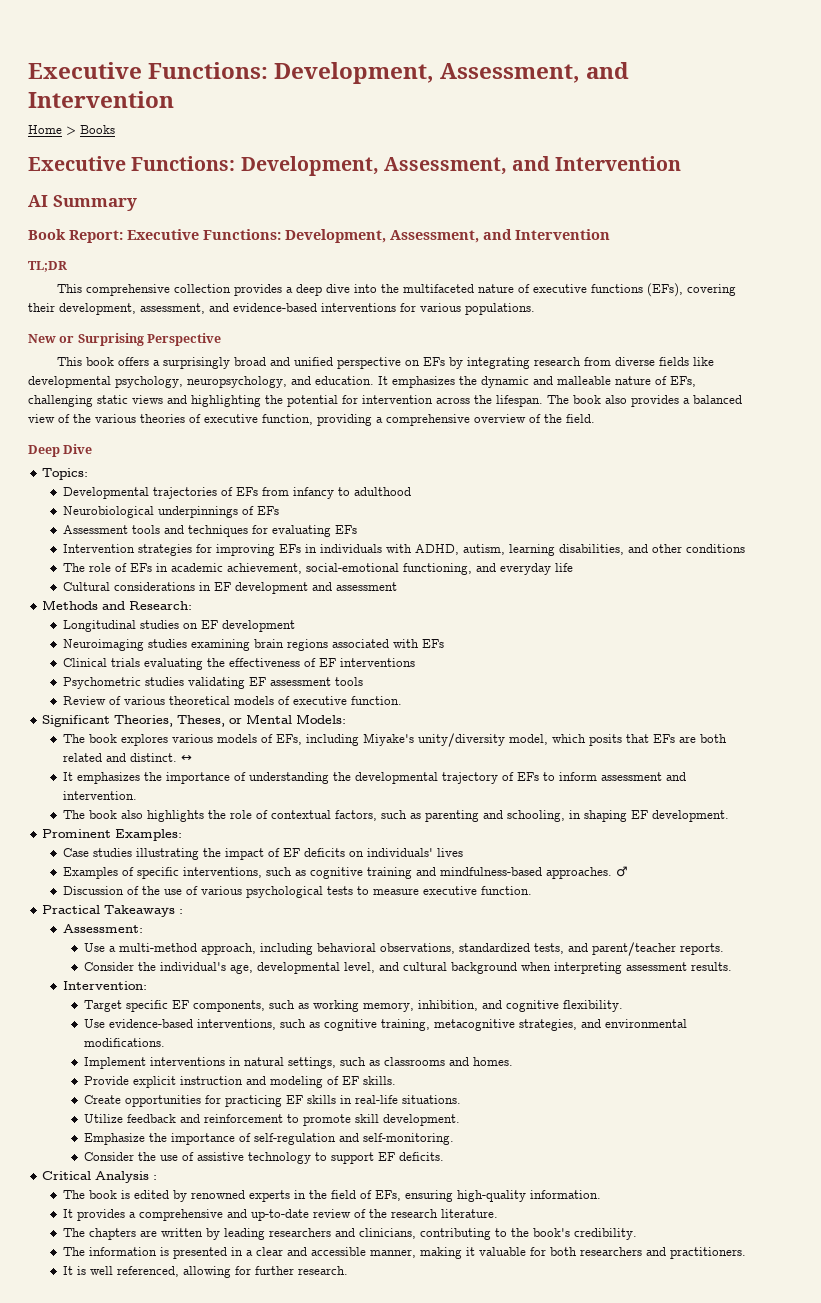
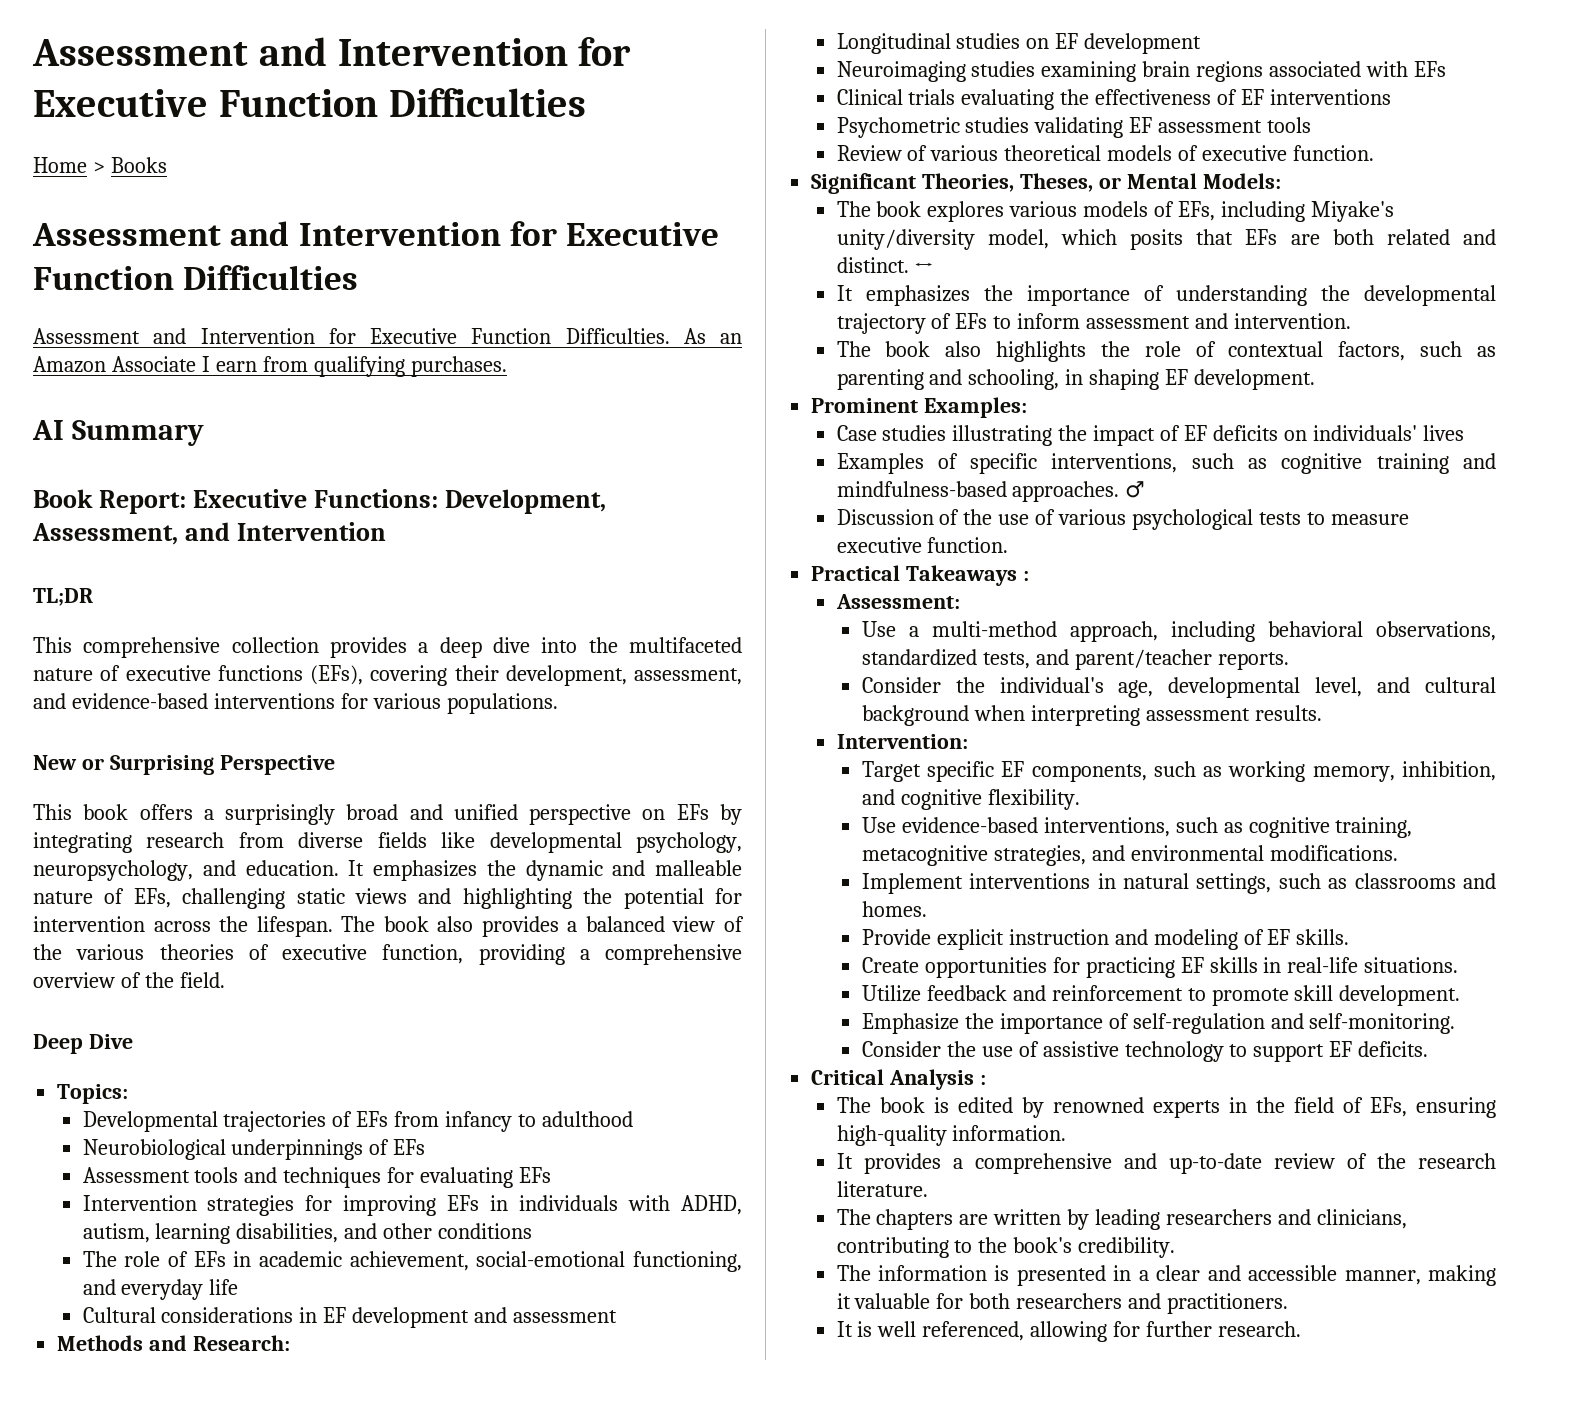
[28,62,630,84] [28,91,174,108] [28,125,115,135] [28,156,682,176] Executive Functions: Development, Assessment, and Intervention // Home > Books // Executive Functions: Development, Assessment, and Intervention -> [32,37,632,66] [33,88,586,117] [33,157,167,173] [32,221,720,246] [33,265,359,290] [33,328,742,344] [33,356,507,377] Assessment and Intervention for Executive Function Difficulties // Home > Books // Assessment and Intervention for Executive Function Difficulties // Assessment and Intervention for Executive Function Difficulties. As an Amazon Associate I earn from qualifying purchases.

